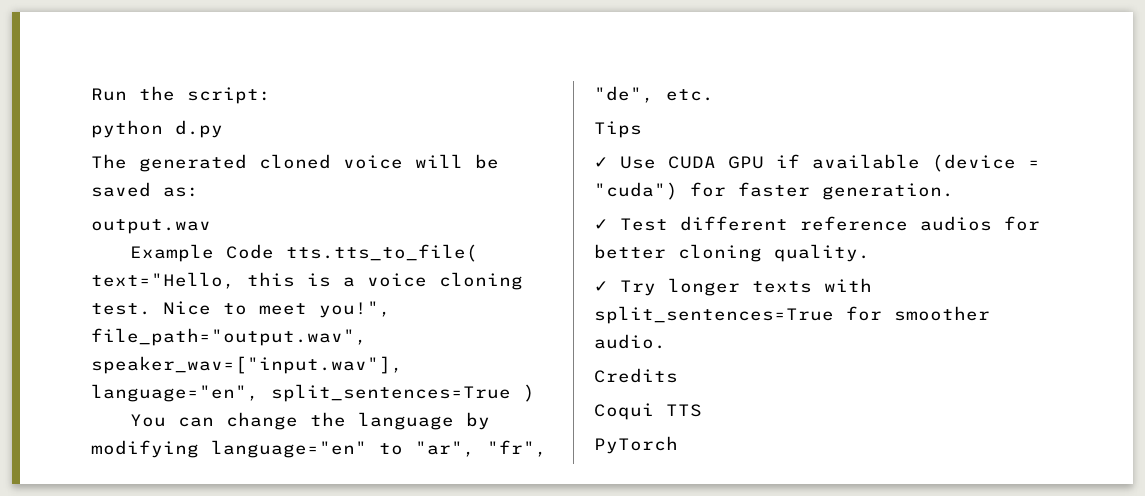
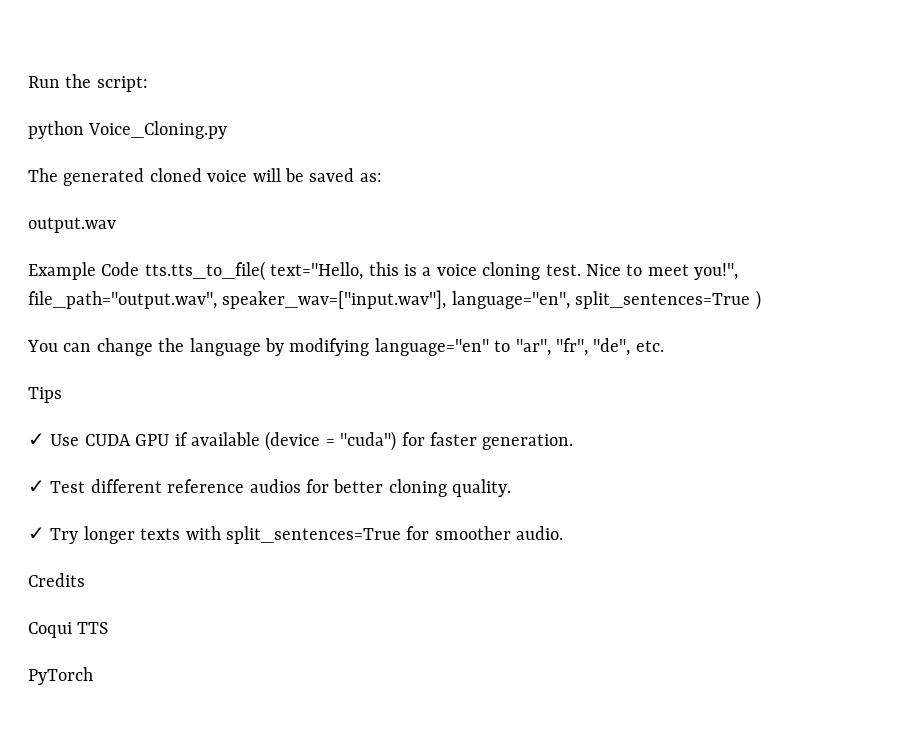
[175,120,223,138] d.py -> [88,121,228,139] Voice_Cloning.py

